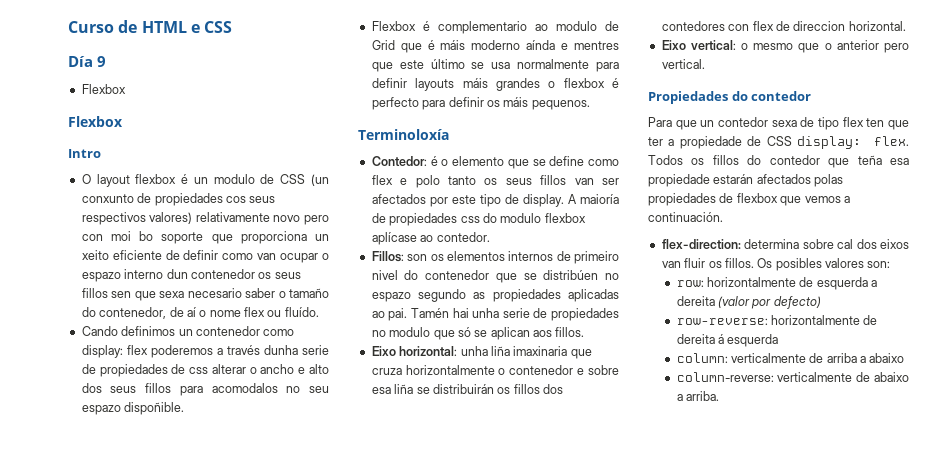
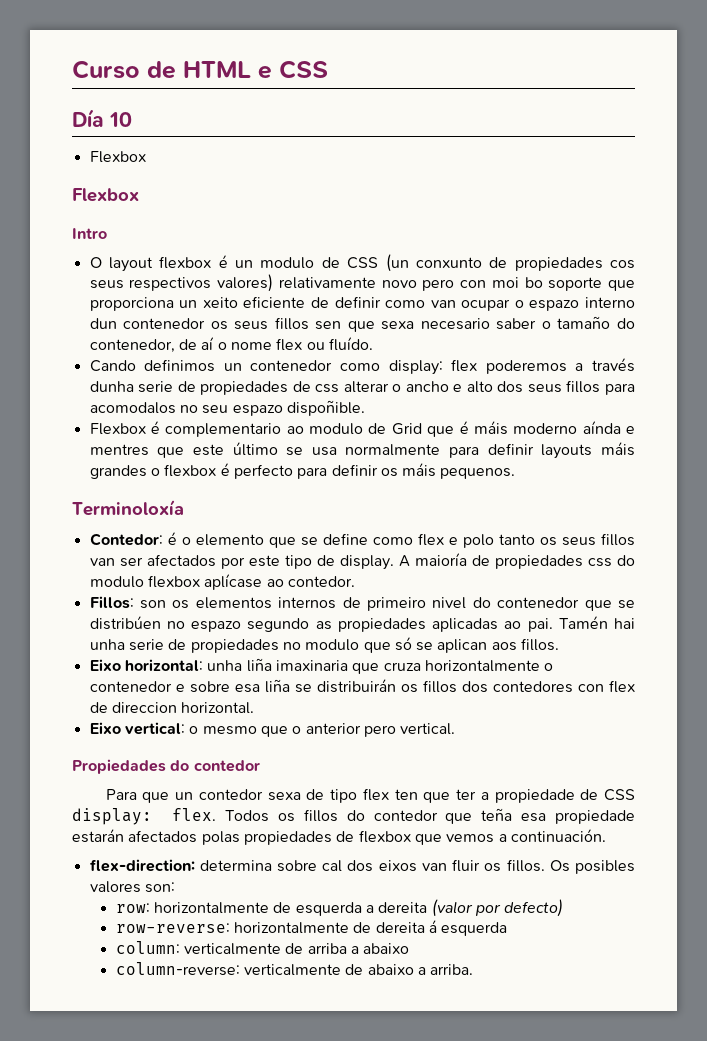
[97,56,107,67] 9 -> [109,112,132,127] 10

